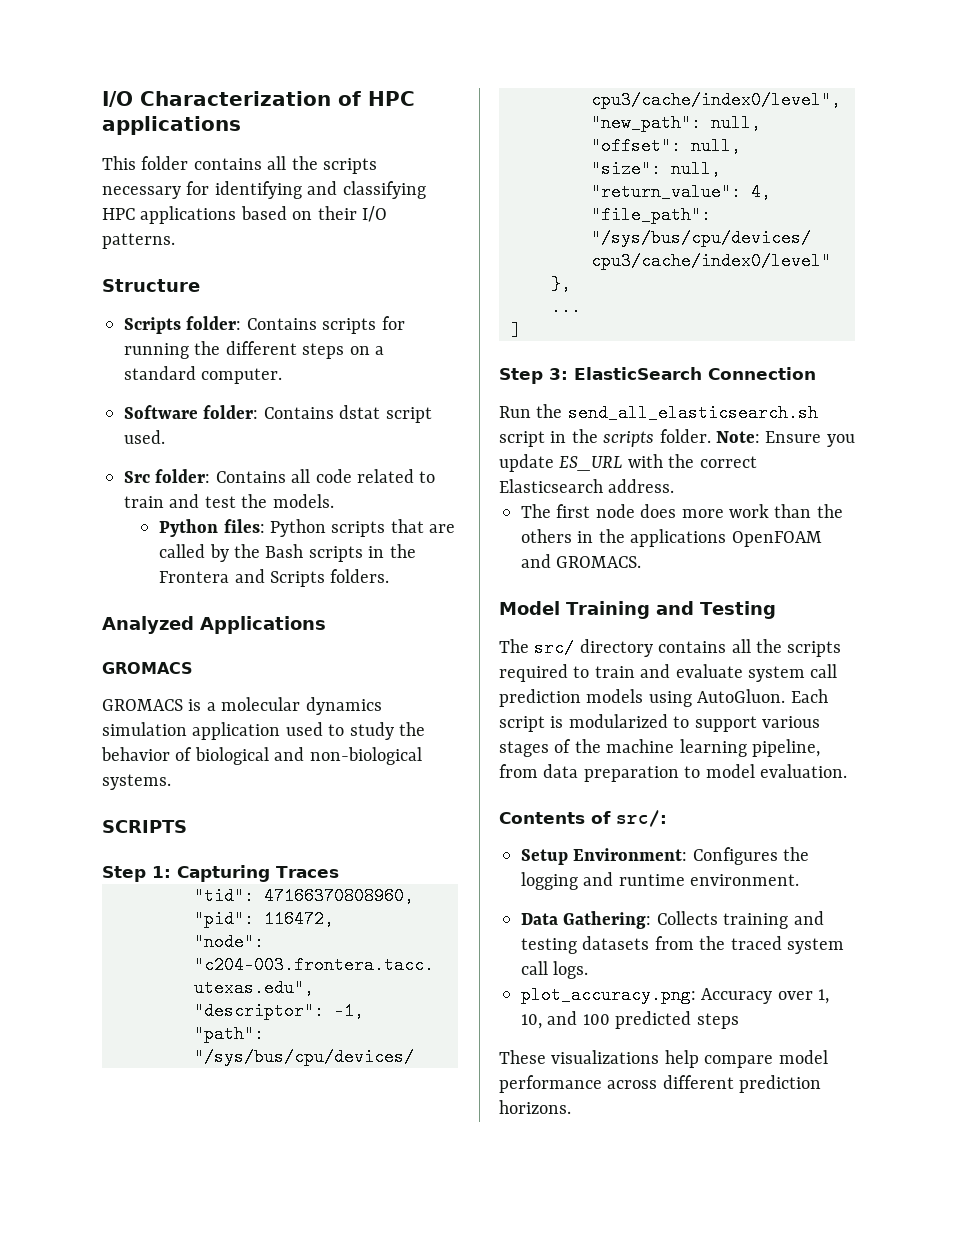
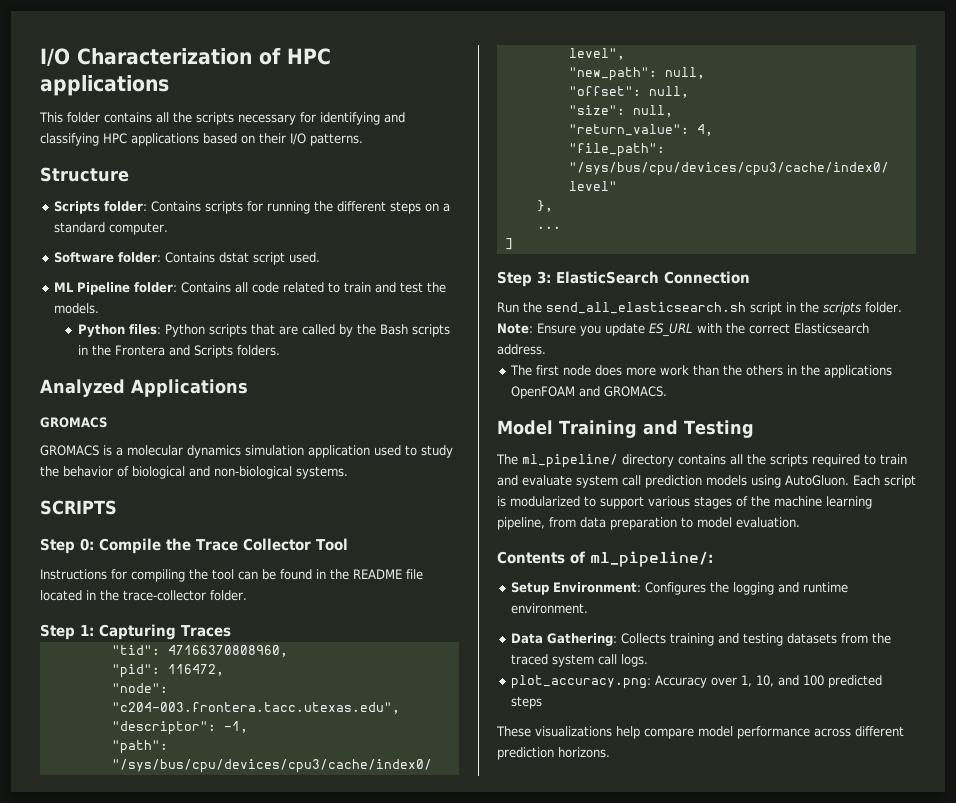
[124,471,150,483] Src -> [54,282,131,295] ML Pipeline
(187, 826) none -> [40,538,348,554] [40,569,423,582] [40,590,247,601] // Step 0: Compile the Trace Collector Tool // Instructions for compiling the tool can be found in the README file located in the trace-collector folder.
[534,639,575,657] src/ -> [522,454,618,468] ml_pipeline/
[616,810,667,827] src/: -> [590,551,713,567] ml_pipeline/:

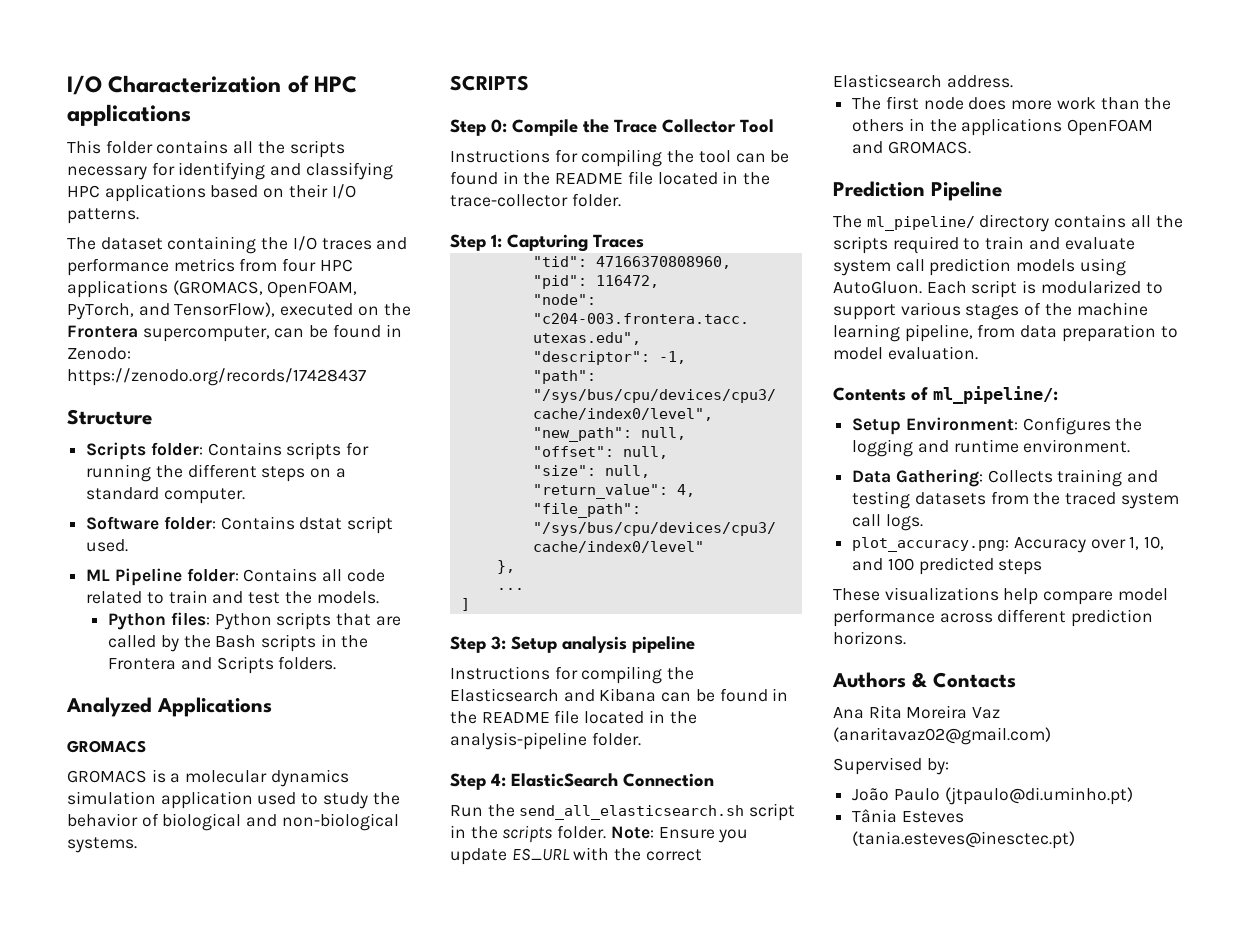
(363, 139) none -> [67,236,408,254] [67,258,353,276] [67,280,358,298] [67,302,411,320] [67,324,402,342] [67,347,131,360] [67,368,366,386] // The dataset containing the I/O traces and performance metrics from four HPC applications (GROMACS, OpenFOAM, PyTorch, and TensorFlow), executed on the Frontera supercomputer, can be found in Zenodo: https://zenodo.org/records/17428437
(551, 277) none -> [511,636,695,653] [450,666,695,684] [450,688,789,702] [450,710,697,724] [450,732,641,750] [450,773,506,790] Setup analysis pipeline // Instructions for compiling the Elasticsearch and Kibana can be found in the README file located in the analysis-pipeline folder. // Step 4:
[497,420,754,438] Model Training and Testing -> [833,181,1002,201] Prediction Pipeline
(610, 752) none -> [832,672,1016,688] [833,705,1001,719] [833,727,1051,745] [833,757,949,775] [852,787,1133,805] [852,809,964,823] [852,831,1076,849] // Authors & Contacts // Ana Rita Moreira Vaz (anaritavaz02@gmail.com) // Supervised by: // João Paulo (jtpaulo@di.uminho.pt) // Tânia Esteves (tania.esteves@inesctec.pt)

